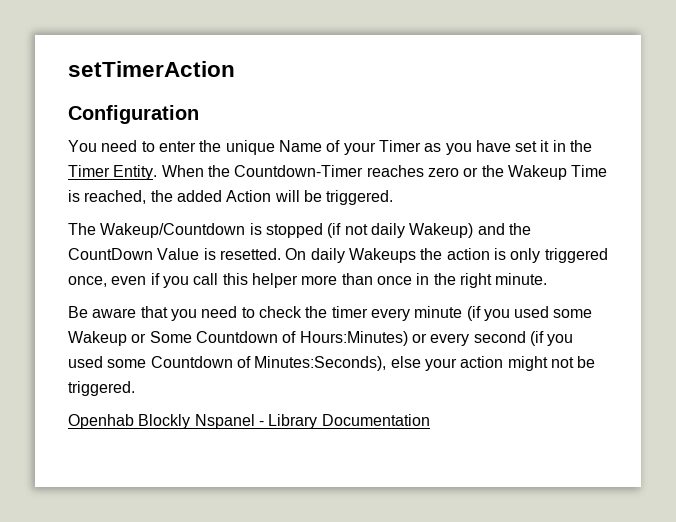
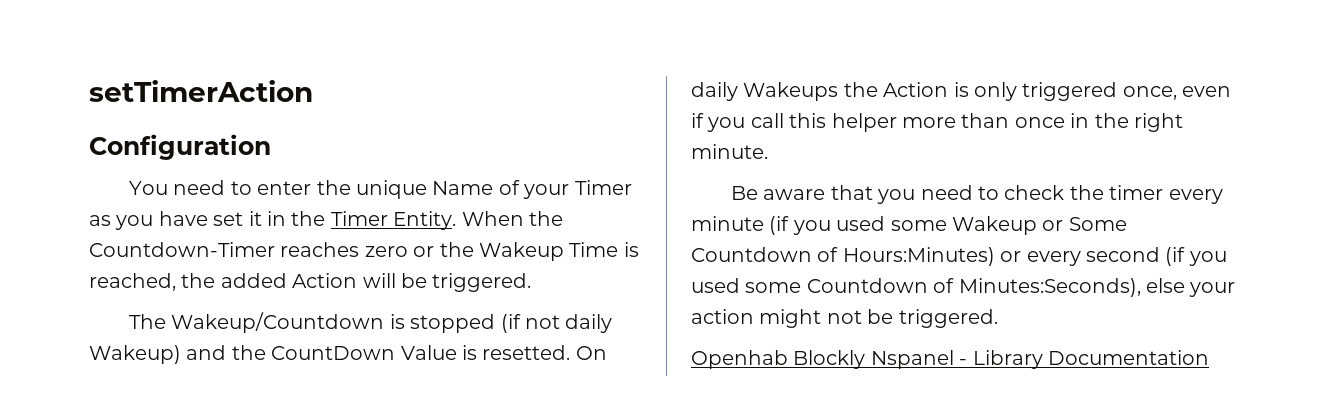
[446,248,490,260] action -> [883,82,949,97] Action

